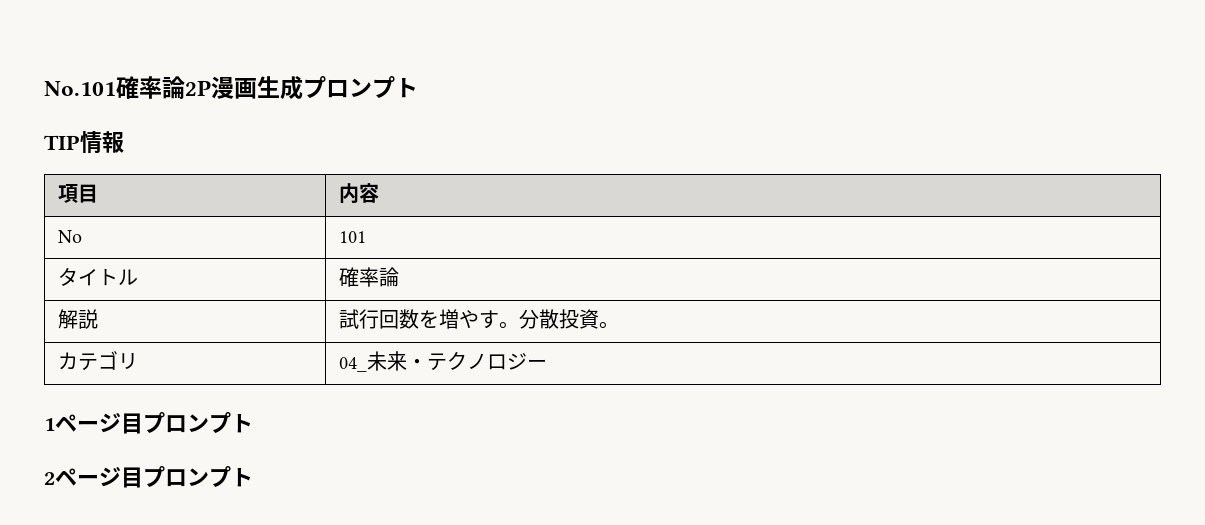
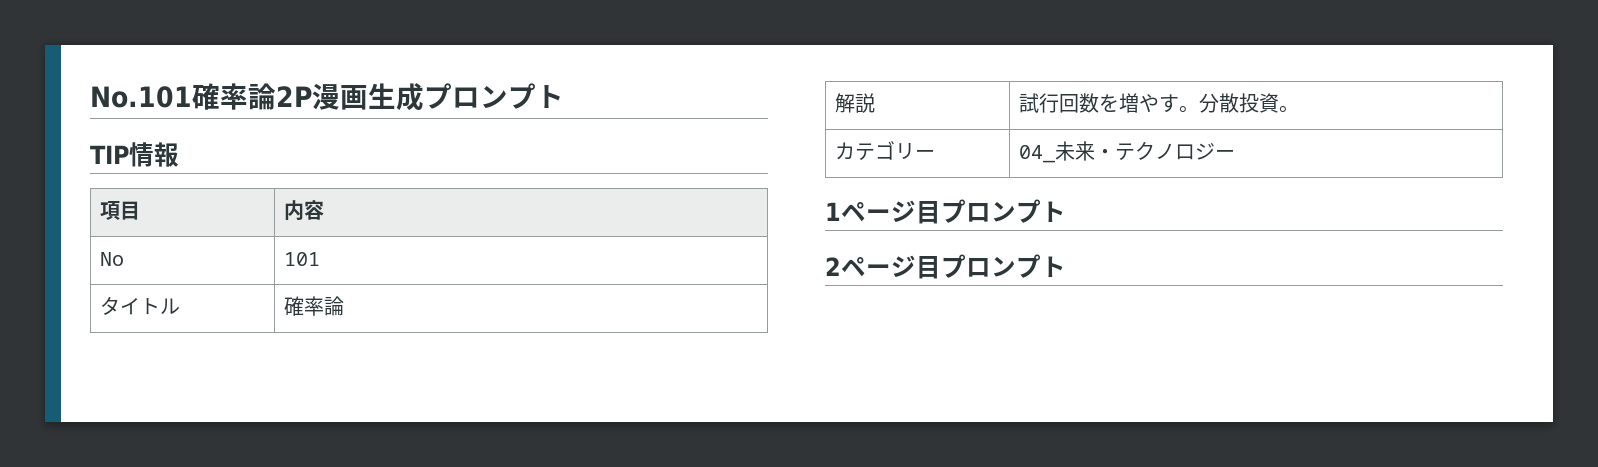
(139, 361) none -> [914,149,935,159] ー

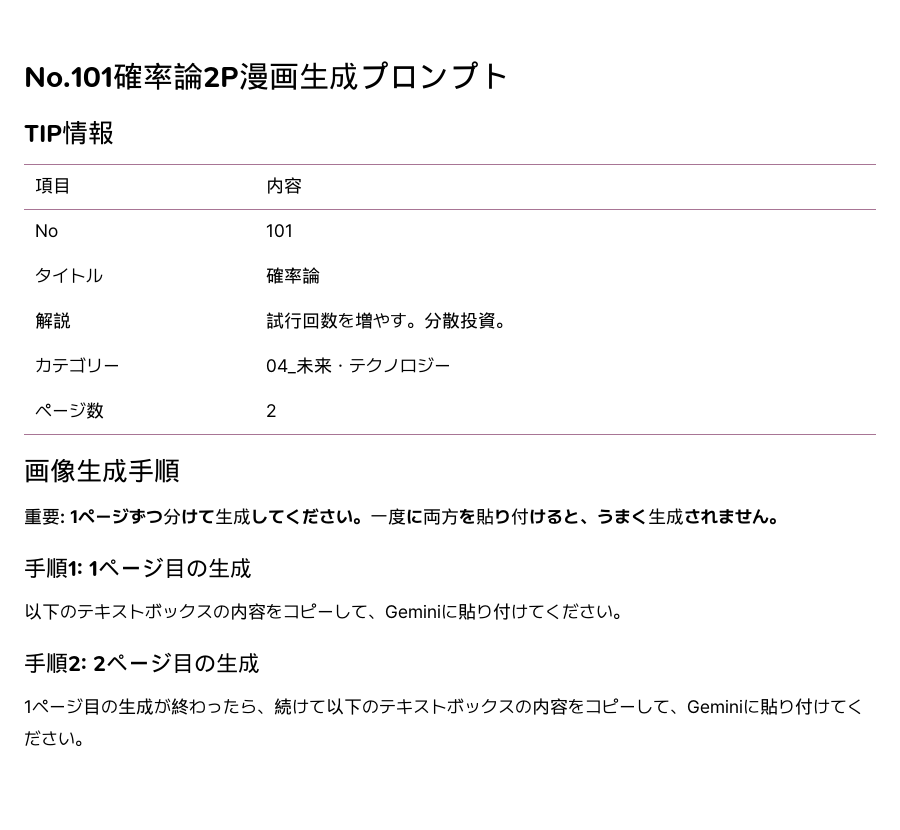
[825,199,1066,224] [825,254,1066,279] // 1ページ目プロンプト // 2ページ目プロンプト -> [34,402,104,419] [265,404,277,417] [24,458,180,483] [24,508,786,525] [24,557,252,579] [24,603,630,620] [24,652,260,674] [24,698,864,715] [24,730,92,747] // ページ数 | 2 // 画像生成手順 // 重要: 1ページずつ分けて生成してください。一度に両方を貼り付けると、うまく生成されません。 // 手順1: 1ページ目の生成 // 以下のテキストボックスの内容をコピーして、Geminiに貼り付けてください。 // 手順2: 2ページ目の生成 // 1ページ目の生成が終わったら、続けて以下のテキストボックスの内容をコピーして、Geminiに貼り付けてください。

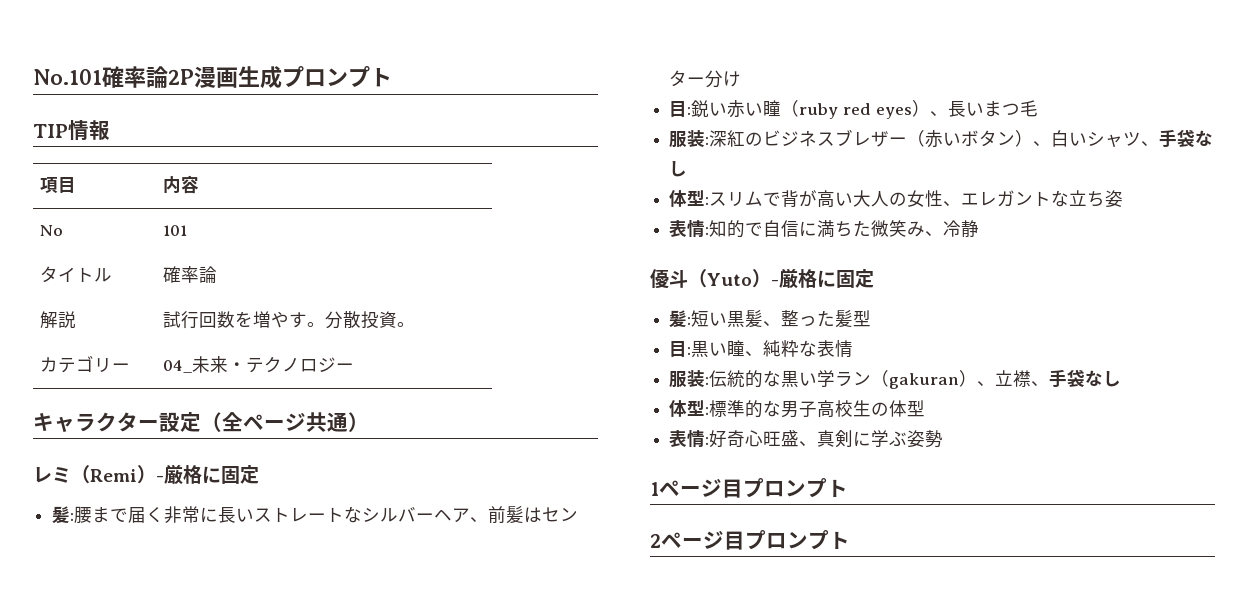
[34,402,104,419] [265,404,277,417] [24,458,180,483] [24,508,786,525] [24,557,252,579] [24,603,630,620] [24,652,260,674] [24,698,864,715] [24,730,92,747] // ページ数 | 2 // 画像生成手順 // 重要: 1ページずつ分けて生成してください。一度に両方を貼り付けると、うまく生成されません。 // 手順1: 1ページ目の生成 // 以下のテキストボックスの内容をコピーして、Geminiに貼り付けてください。 // 手順2: 2ページ目の生成 // 1ページ目の生成が終わったら、続けて以下のテキストボックスの内容をコピーして、Geminiに貼り付けてください。 -> [33,412,369,432] [33,464,259,485] [52,505,579,524] [669,70,742,88] [669,100,1038,119] [669,129,1214,148] [669,161,688,177] [669,190,1124,208] [669,220,980,238] [650,268,874,289] [669,309,872,328] [669,340,854,358] [669,369,1122,389] [669,400,926,418] [669,430,944,448] [650,478,848,498] [650,530,850,550] // キャラクター設定（全ページ共通） // レミ（Remi）-厳格に固定 // 髪:腰まで届く非常に長いストレートなシルバーヘア、前髪はセンター分け // 目:鋭い赤い瞳（ruby red eyes）、長いまつ毛 // 服装:深紅のビジネスブレザー（赤いボタン）、白いシャツ、手袋なし // 体型:スリムで背が高い大人の女性、エレガントな立ち姿 // 表情:知的で自信に満ちた微笑み、冷静 // 優斗（Yuto）-厳格に固定 // 髪:短い黒髪、整った髪型 // 目:黒い瞳、純粋な表情 // 服装:伝統的な黒い学ラン（gakuran）、立襟、手袋なし // 体型:標準的な男子高校生の体型 // 表情:好奇心旺盛、真剣に学ぶ姿勢 // 1ページ目プロンプト // 2ページ目プロンプト

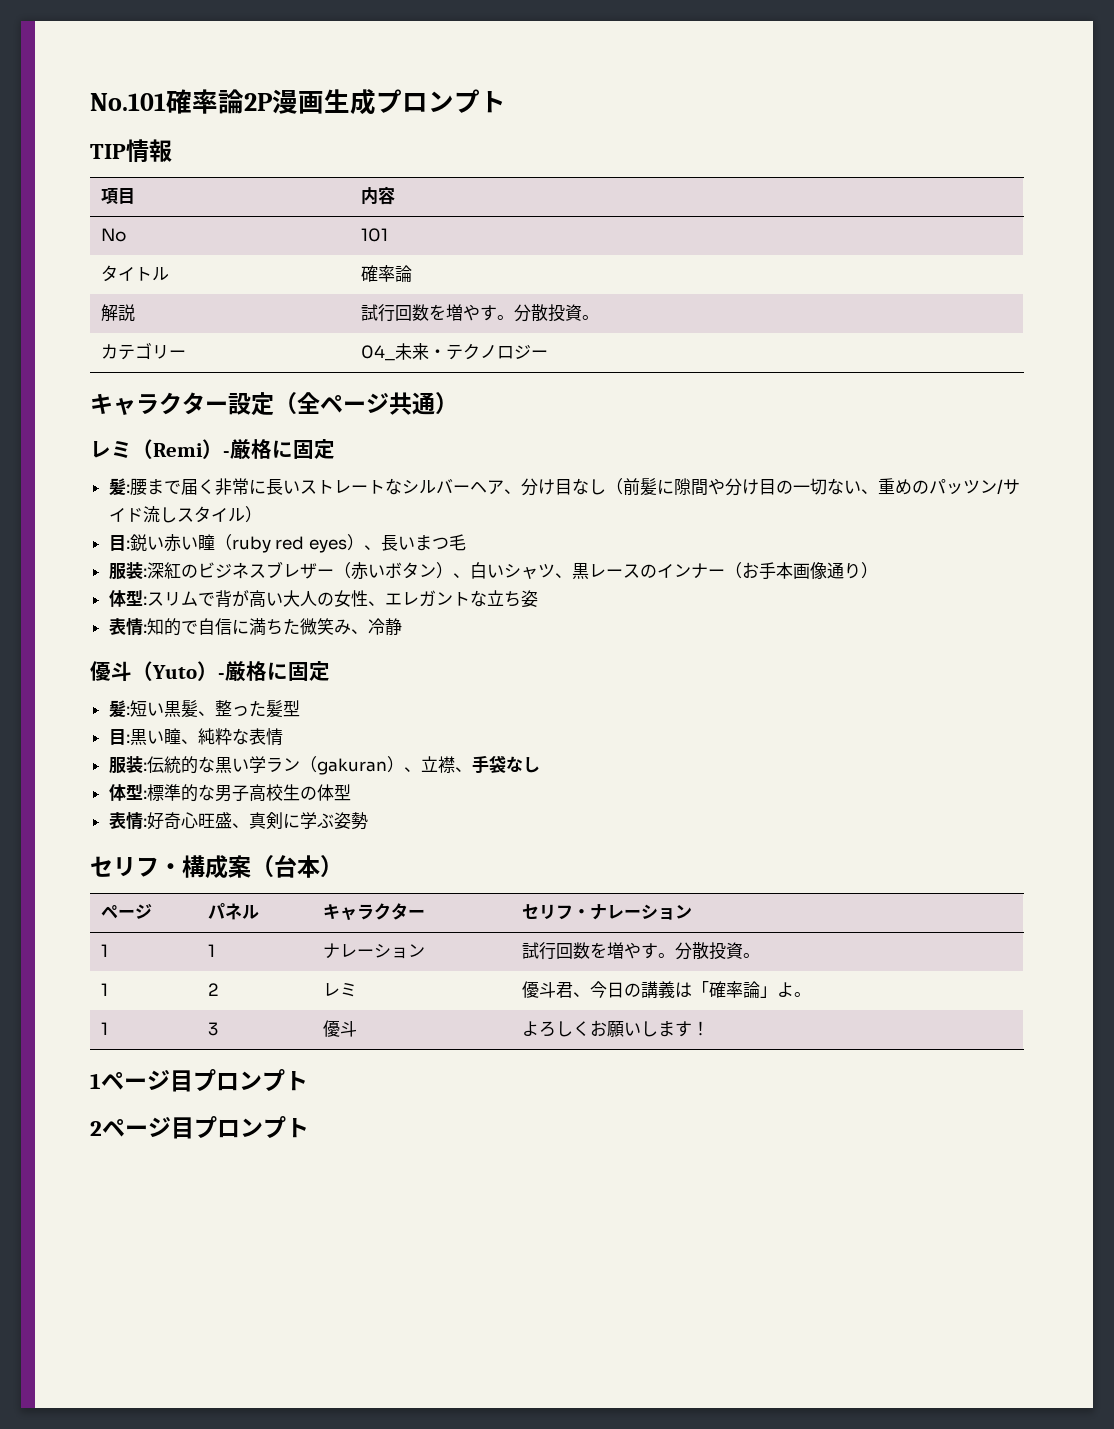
[488,505,579,524] [669,70,742,88] 前髪はセンター分け -> [520,478,1020,496] [108,506,262,523] 分け目なし（前髪に隙間や分け目の一切ない、重めのパッツン/サイド流しスタイル）
[1159,129,1214,148] [669,161,688,177] 手袋なし -> [571,562,878,580] 黒レースのインナー（お手本画像通り）
(944, 439) none -> [90,855,343,879] [101,904,153,919] [208,903,260,920] [323,903,426,920] [522,904,693,920] [101,944,109,957] [208,944,216,957] [323,943,426,959] [522,942,761,960] [101,983,109,996] [208,983,220,996] [323,983,358,997] [522,981,812,998] [101,1022,109,1035] [208,1022,219,1036] [323,1020,358,1037] [522,1020,710,1037] // セリフ・構成案（台本） // ページ | パネル | キャラクター | セリフ・ナレーション // 1 | 1 | ナレーション | 試行回数を増やす。分散投資。 // 1 | 2 | レミ | 優斗君、今日の講義は「確率論」よ。 // 1 | 3 | 優斗 | よろしくお願いします！

